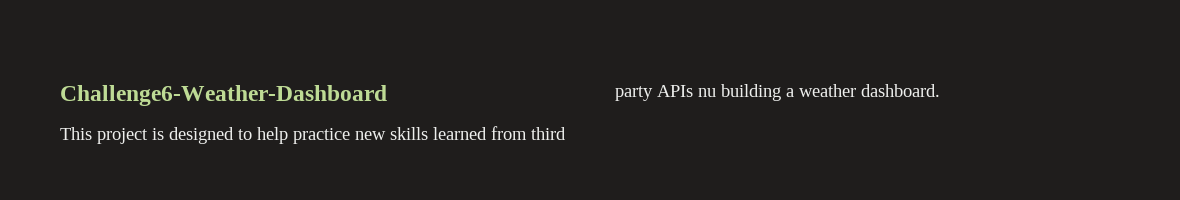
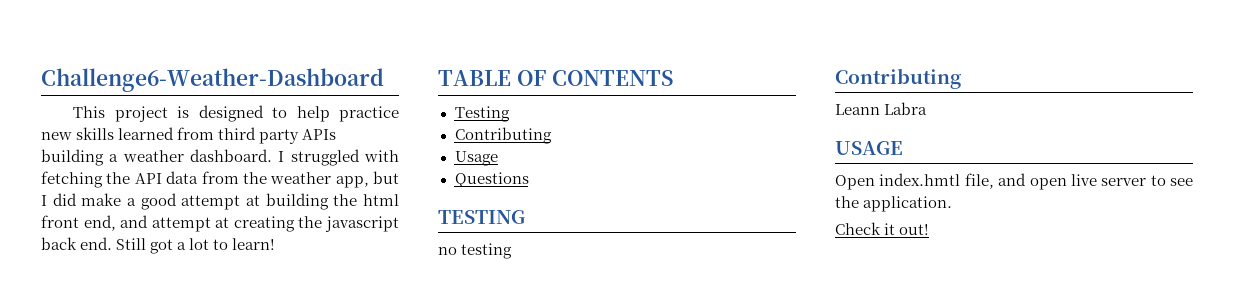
[698,88,716,97] nu -> (337, 134) none
(940, 90) none -> [278,149,399,166] [41,171,399,188] [41,193,399,210] [41,215,400,232] [41,237,276,254] [438,70,675,86] [454,106,510,122] [454,127,552,144] [454,151,498,166] [454,172,529,187] [438,210,526,224] [438,243,513,259] [835,68,961,89] [835,102,928,115] [835,141,903,155] [835,173,1193,190] [835,196,953,212] [835,222,930,235] I struggled with fetching the API data from the weather app, but I did make a good attempt at building the html front end, and attempt at creating the javascript back end. Still got a lot to learn! // TABLE OF CONTENTS // Testing // Contributing // Usage // Questions // TESTING // no testing // Contributing // Leann Labra // USAGE // Open index.hmtl file, and open live server to see the application. // Check it out!

